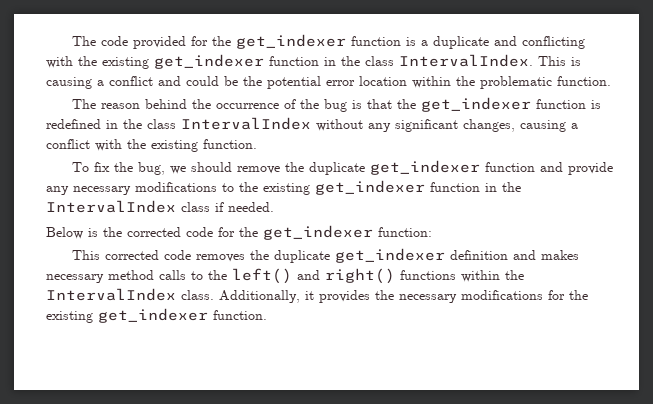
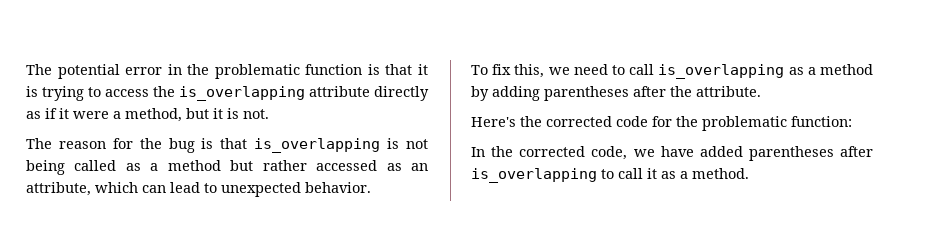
[71,34,585,49] [46,54,581,69] [46,76,611,89] [71,97,601,112] [46,117,578,132] [46,139,257,152] [71,160,613,175] [46,180,521,195] [46,200,274,213] [46,227,98,239] The code provided for the get_indexer function is a duplicate and conflicting with the existing get_indexer function in the class IntervalIndex. This is causing a conflict and could be the potential error location within the problematic function. // The reason behind the occurrence of the bug is that the get_indexer function is redefined in the class IntervalIndex without any significant changes, causing a conflict with the existing function. // To fix the bug, we should remove the duplicate get_indexer function and provide any necessary modifications to the existing get_indexer function in the IntervalIndex class if needed. // Below is -> [26,64,428,79] [26,86,429,101] [26,108,269,122] [26,138,428,153] [26,160,429,175] [26,182,371,197] [471,64,873,79] [471,86,761,101] [471,117,516,127] The potential error in the problematic function is that it is trying to access the is_overlapping attribute directly as if it were a method, but it is not. // The reason for the bug is that is_overlapping is not being called as a method but rather accessed as an attribute, which can lead to unexpected behavior. // To fix this, we need to call is_overlapping as a method by adding parentheses after the attribute. // Here's
[263,225,373,240] get_indexer -> [702,116,787,131] problematic
[71,248,579,263] [46,268,524,284] [46,288,588,303] [46,308,267,323] This corrected code removes the duplicate get_indexer definition and makes necessary method calls to the left() and right() functions within the IntervalIndex class. Additionally, it provides the necessary modifications for the existing get_indexer function. -> [471,146,873,161] [471,168,749,183] In the corrected code, we have added parentheses after is_overlapping to call it as a method.

